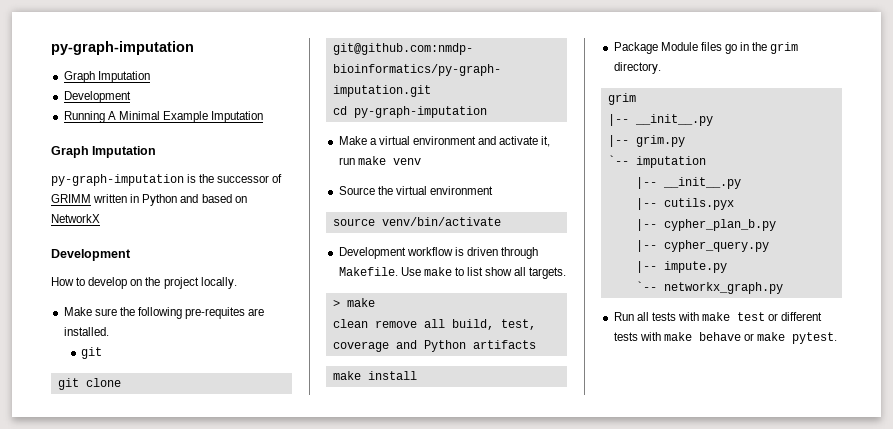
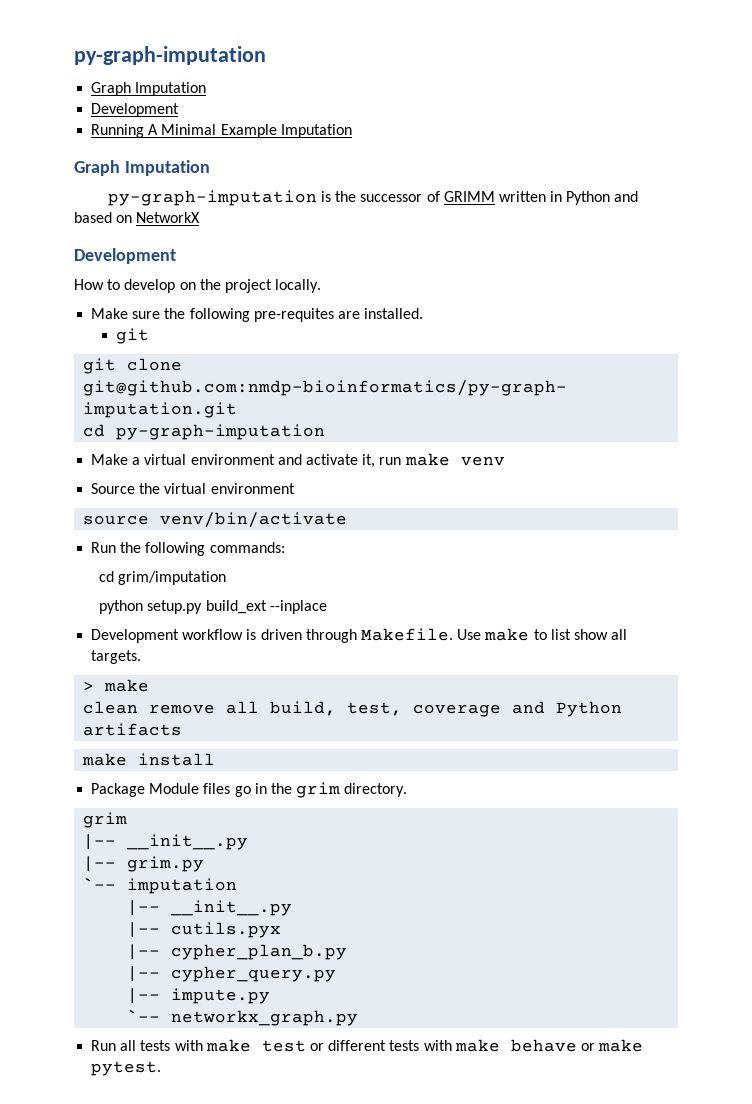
(501, 221) none -> [91,542,285,556] [99,571,227,585] [99,600,327,614] // Run the following commands: // cd grim/imputation // python setup.py build_ext --inplace

